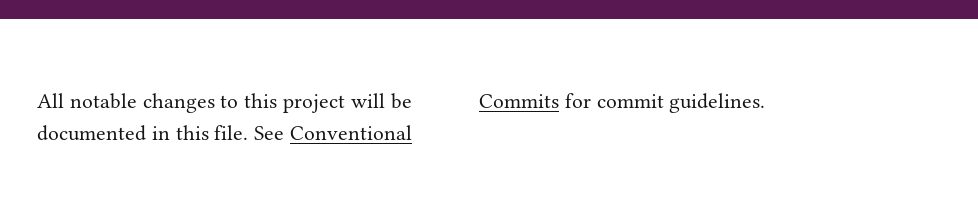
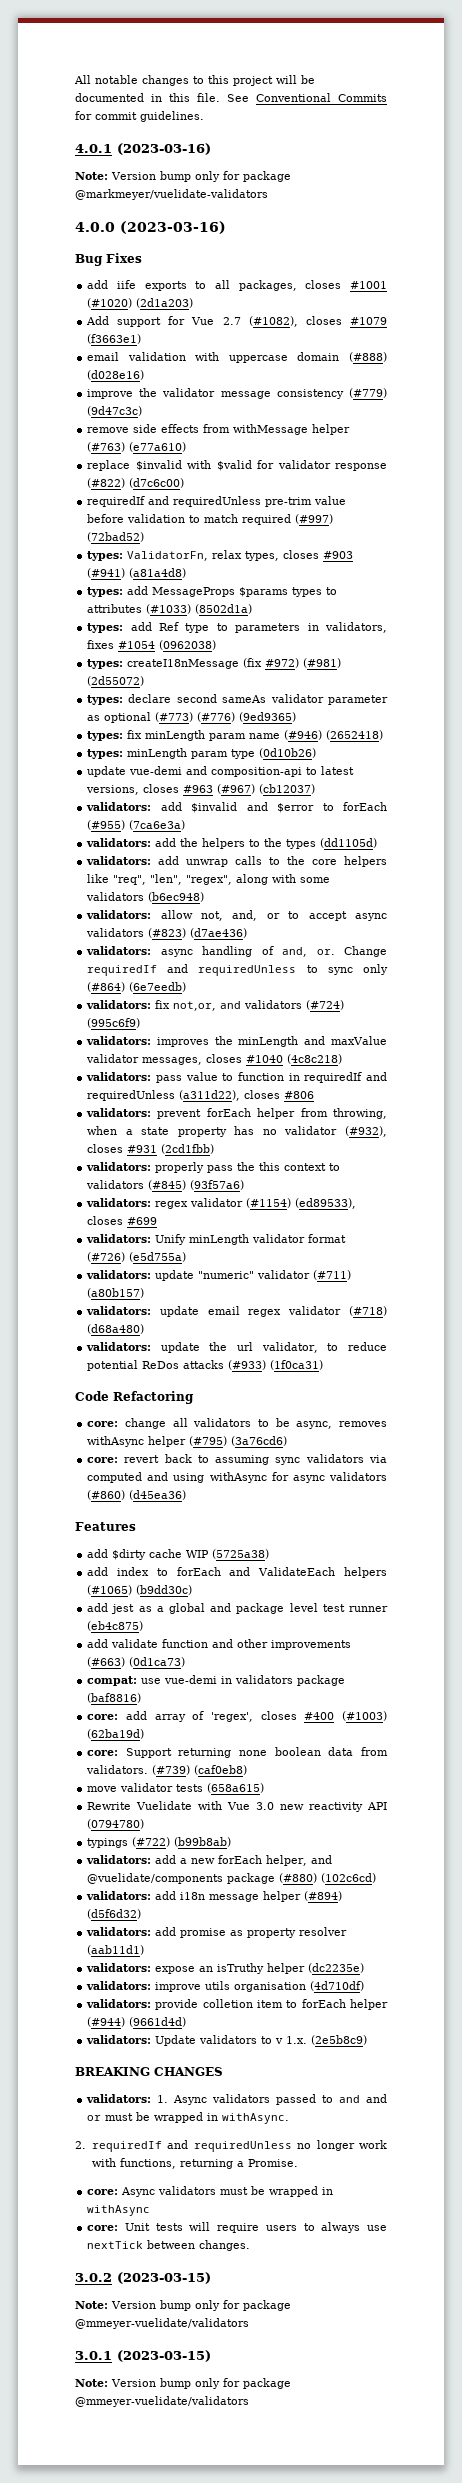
(766, 103) none -> [75,143,211,155] [75,171,291,182] [75,189,268,200] [75,221,226,234] [75,253,142,266] [87,280,387,291] [87,298,194,308] [86,316,388,327] [87,334,142,344] [87,352,387,363] [87,370,145,380] [87,388,387,399] [87,406,143,416] [87,424,351,435] [87,442,187,452] [87,460,387,471] [87,478,185,488] [87,496,347,507] [87,514,334,525] [87,532,145,542] [87,550,354,561] [87,568,187,578] [87,586,338,597] [87,604,253,614] [87,622,387,633] [87,640,217,650] [87,658,342,669] [87,676,145,686] [87,694,388,705] [87,712,297,723] [87,730,384,741] [87,748,317,759] [87,766,355,777] [86,784,316,795] [86,802,387,813] [87,820,186,830] [86,838,378,849] [86,856,387,867] [87,874,331,885] [86,892,205,902] [86,910,387,921] [86,928,248,938] [86,946,387,957] [87,964,388,976] [87,982,187,992] [86,1000,345,1011] [87,1018,141,1028] [86,1036,387,1047] [86,1054,343,1065] [86,1072,387,1083] [87,1090,315,1101] [86,1108,387,1119] [87,1126,387,1137] [87,1144,215,1154] [86,1162,341,1173] [86,1180,245,1190] [86,1198,357,1209] [87,1216,158,1225] [86,1234,347,1245] [87,1252,187,1262] [86,1270,352,1281] [87,1288,145,1298] [86,1306,387,1317] [87,1324,145,1334] [86,1342,387,1353] [87,1360,324,1371] [75,1391,194,1404] [87,1418,387,1429] [87,1436,288,1447] [87,1454,387,1465] [87,1472,387,1483] [87,1490,187,1500] [75,1522,136,1531] [87,1549,270,1560] [87,1567,387,1578] [87,1585,193,1595] [87,1603,388,1614] [87,1621,144,1631] [87,1639,352,1650] [87,1657,186,1667] [87,1675,346,1686] [87,1693,142,1703] [87,1711,387,1722] [87,1729,145,1739] [87,1747,388,1758] [86,1765,248,1775] [87,1783,265,1793] [87,1801,387,1812] [87,1819,145,1829] [87,1837,232,1848] [86,1855,333,1866] [87,1873,377,1884] [86,1891,343,1902] [87,1909,142,1919] [86,1927,348,1938] [87,1945,145,1955] [86,1963,365,1974] [86,1981,365,1992] [86,1999,388,2010] [87,2017,187,2027] [86,2035,368,2046] [75,2067,223,2076] [86,2094,387,2105] [87,2112,290,2124] [75,2140,387,2152] [91,2158,298,2169] [87,2186,334,2197] [87,2205,151,2216] [87,2222,388,2233] [87,2240,251,2251] [75,2272,211,2284] [75,2300,291,2311] [75,2318,249,2329] [75,2350,211,2362] [75,2378,291,2389] [75,2396,249,2407] // 4.0.1 (2023-03-16) // Note: Version bump only for package @markmeyer/vuelidate-validators // 4.0.0 (2023-03-16) // Bug Fixes // add iife exports to all packages, closes #1001 (#1020) (2d1a203) // Add support for Vue 2.7 (#1082), closes #1079 (f3663e1) // email validation with uppercase domain (#888) (d028e16) // improve the validator message consistency (#779) (9d47c3c) // remove side effects from withMessage helper (#763) (e77a610) // replace $invalid with $valid for validator response (#822) (d7c6c00) // requiredIf and requiredUnless pre-trim value before validation to match required (#997) (72bad52) // types: ValidatorFn, relax types, closes #903 (#941) (a81a4d8) // types: add MessageProps $params types to attributes (#1033) (8502d1a) // types: add Ref type to parameters in validators, fixes #1054 (0962038) // types: createI18nMessage (fix #972) (#981) (2d55072) // types: declare second sameAs validator parameter as optional (#773) (#776) (9ed9365) // types: fix minLength param name (#946) (2652418) // types: minLength param type (0d10b26) // update vue-demi and composition-api to latest versions, closes #963 (#967) (cb12037) // validators: add $invalid and $error to forEach (#955) (7ca6e3a) // validators: add the helpers to the types (dd1105d) // validators: add unwrap calls to the core helpers like "req", "len", "regex", along with some validators (b6ec948) // validators: allow not, and, or to accept async validators (#823) (d7ae436) // validators: async handling of and, or. Change requiredIf and requiredUnless to sync only (#864) (6e7eedb) // validators: fix not,or, and validators (#724) (995c6f9) // validators: improves the minLength and maxValue validator messages, closes #1040 (4c8c218) // validators: pass value to function in requiredIf and requiredUnless (a311d22), closes #806 // validators: prevent forEach helper from throwing, when a state property has no validator (#932), closes #931 (2cd1fbb) // validators: properly pass the this context to validators (#845) (93f57a6) // validators: regex validator (#1154) (ed89533), closes #699 // validators: Unify minLength validator format (#726) (e5d755a) // validators: update "numeric" validator (#711) (a80b157) // validators: update email regex validator (#718) (d68a480) // validators: update the url validator, to reduce potential ReDos attacks (#933) (1f0ca31) // Code Refactoring // core: change all validators to be async, removes withAsync helper (#795) (3a76cd6) // core: revert back to assuming sync validators via computed and using withAsync for async validators (#860) (d45ea36) // Features // add $dirty cache WIP (5725a38) // add index to forEach and ValidateEach helpers (#1065) (b9dd30c) // add jest as a global and package level test runner (eb4c875) // add validate function and other improvements (#663) (0d1ca73) // compat: use vue-demi in validators package (baf8816) // core: add array of 'regex', closes #400 (#1003) (62ba19d) // core: Support returning none boolean data from validators. (#739) (caf0eb8) // move validator tests (658a615) // Rewrite Vuelidate with Vue 3.0 new reactivity API (0794780) // typings (#722) (b99b8ab) // validators: add a new forEach helper, and @vuelidate/components package (#880) (102c6cd) // validators: add i18n message helper (#894) (d5f6d32) // validators: add promise as property resolver (aab11d1) // validators: expose an isTruthy helper (dc2235e) // validators: improve utils organisation (4d710df) // validators: provide colletion item to forEach helper (#944) (9661d4d) // validators: Update validators to v 1.x. (2e5b8c9) // BREAKING CHANGES // validators: 1. Async validators passed to and and or must be wrapped in withAsync. // 2. requiredIf and requiredUnless no longer work with functions, returning a Promise. // core: Async validators must be wrapped in withAsync // core: Unit tests will require users to always use nextTick between changes. // 3.0.2 (2023-03-15) // Note: Version bump only for package @mmeyer-vuelidate/validators // 3.0.1 (2023-03-15) // Note: Version bump only for package @mmeyer-vuelidate/validators

